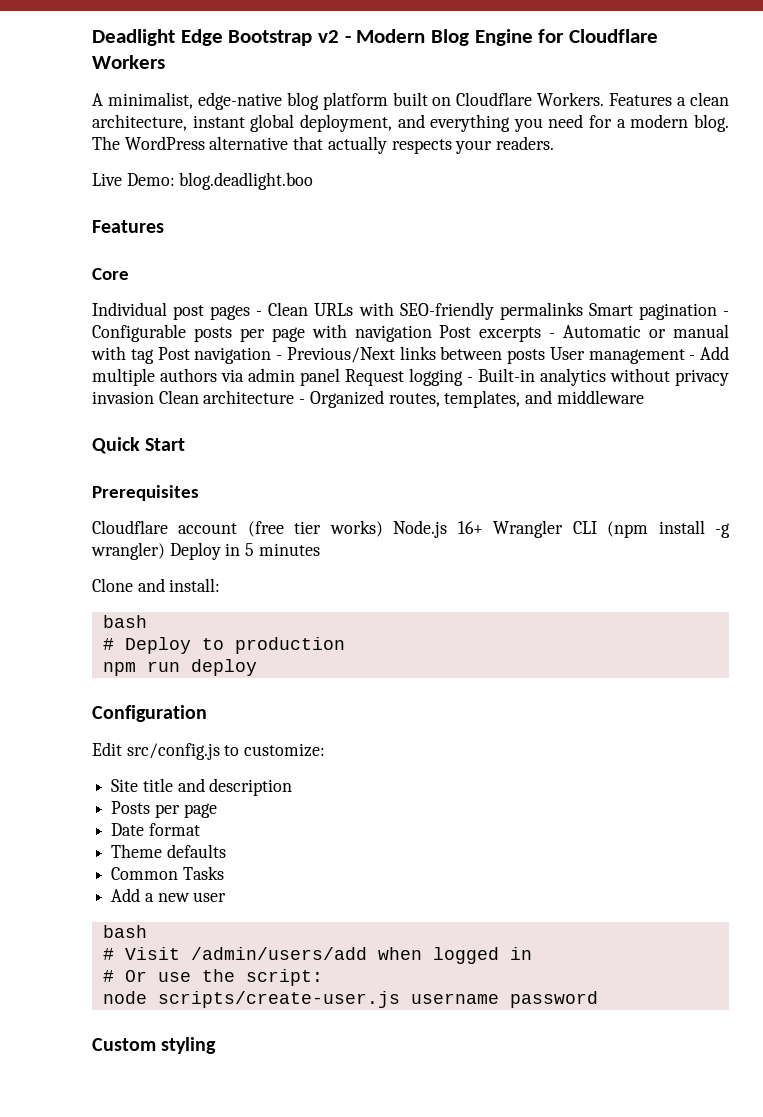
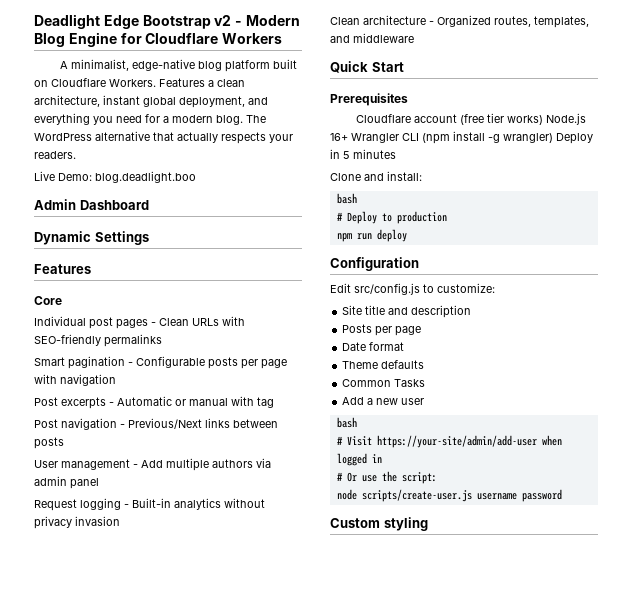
(314, 181) none -> [34,199,149,210] [34,231,149,245] // Admin Dashboard // Dynamic Settings
(583, 311) none -> (162, 340) //
(432, 333) none -> (116, 380) //
(154, 356) none -> (274, 402) //
(545, 356) none -> (64, 443) //
(340, 377) none -> (99, 483) //
(154, 397) none -> (120, 521) //
[190,947,367,960] /admin/users/add -> [376,435,537,448] https://your-site/admin/add-user

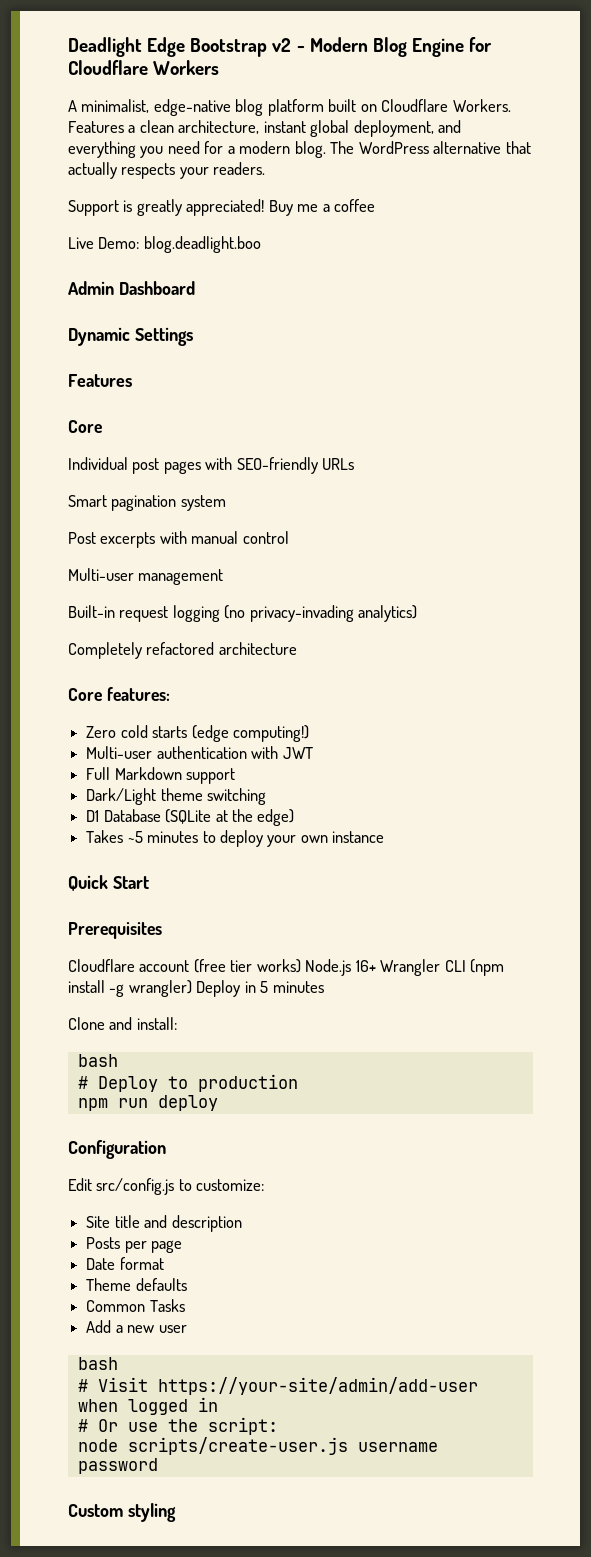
(76, 155) none -> [68,199,376,216] // Support is greatly appreciated! Buy me a coffee
[151,318,219,326] - Clean URLs -> (201, 467) none
[104,334,162,347] permalinks -> [322,458,355,470] URLs
[128,356,287,369] [34,374,116,386] [34,396,274,409] [34,418,278,430] [34,437,64,449] [34,458,271,471] [34,476,99,489] [34,498,265,511] [34,516,120,529] [330,15,589,28] [330,33,414,43] - Configurable posts per page with navigation // Post excerpts - Automatic or manual with tag // Post navigation - Previous/Next links between posts // User management - Add multiple authors via admin panel // Request logging - Built-in analytics without privacy invasion // Clean architecture - Organized routes, templates, and middleware -> [180,495,226,511] [68,531,289,548] [68,568,224,585] [68,605,418,622] [68,642,297,659] [68,687,170,701] [86,725,309,742] [86,746,313,759] [86,767,236,784] [86,788,267,805] [86,809,295,826] [86,830,385,847] system // Post excerpts with manual control // Multi-user management // Built-in request logging (no privacy-invading analytics) // Completely refactored architecture // Core features: // Zero cold starts (edge computing!) // Multi-user authentication with JWT // Full Markdown support // Dark/Light theme switching // D1 Database (SQLite at the edge) // Takes ~5 minutes to deploy your own instance

